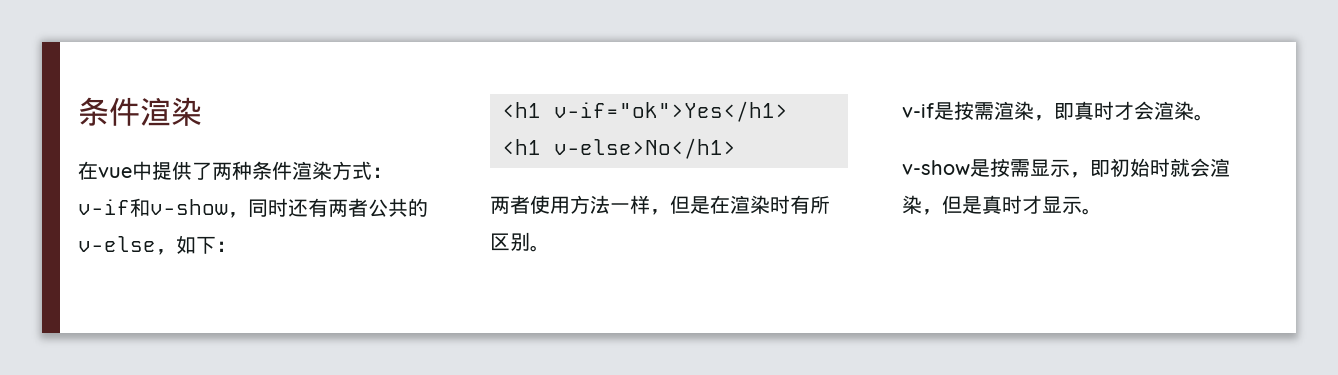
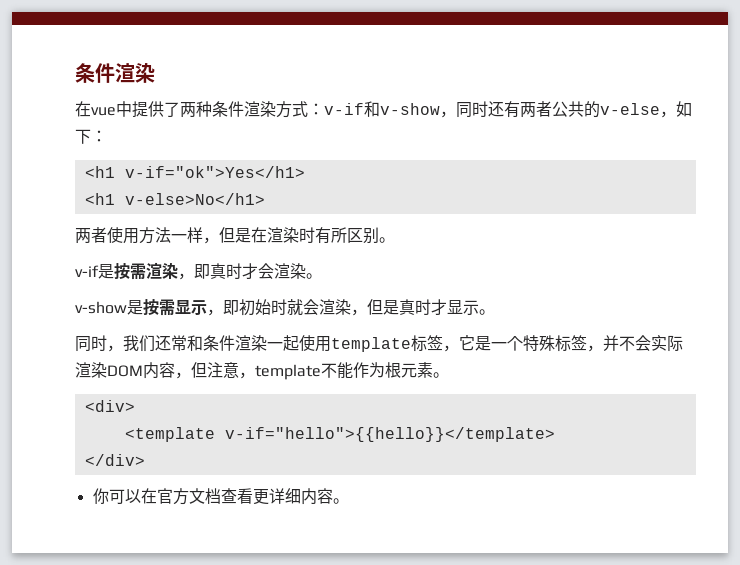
(1102, 211) none -> [75,335,683,352] [75,362,449,380] [84,400,135,412] [124,427,555,442] [84,454,145,466] [92,488,349,505] // 同时，我们还常和条件渲染一起使用template标签，它是一个特殊标签，并不会实际渲染DOM内容，但注意，template不能作为根元素。 // <div> // <template v-if="hello">{{hello}}</template> // </div> // 你可以在官方文档查看更详细内容。

